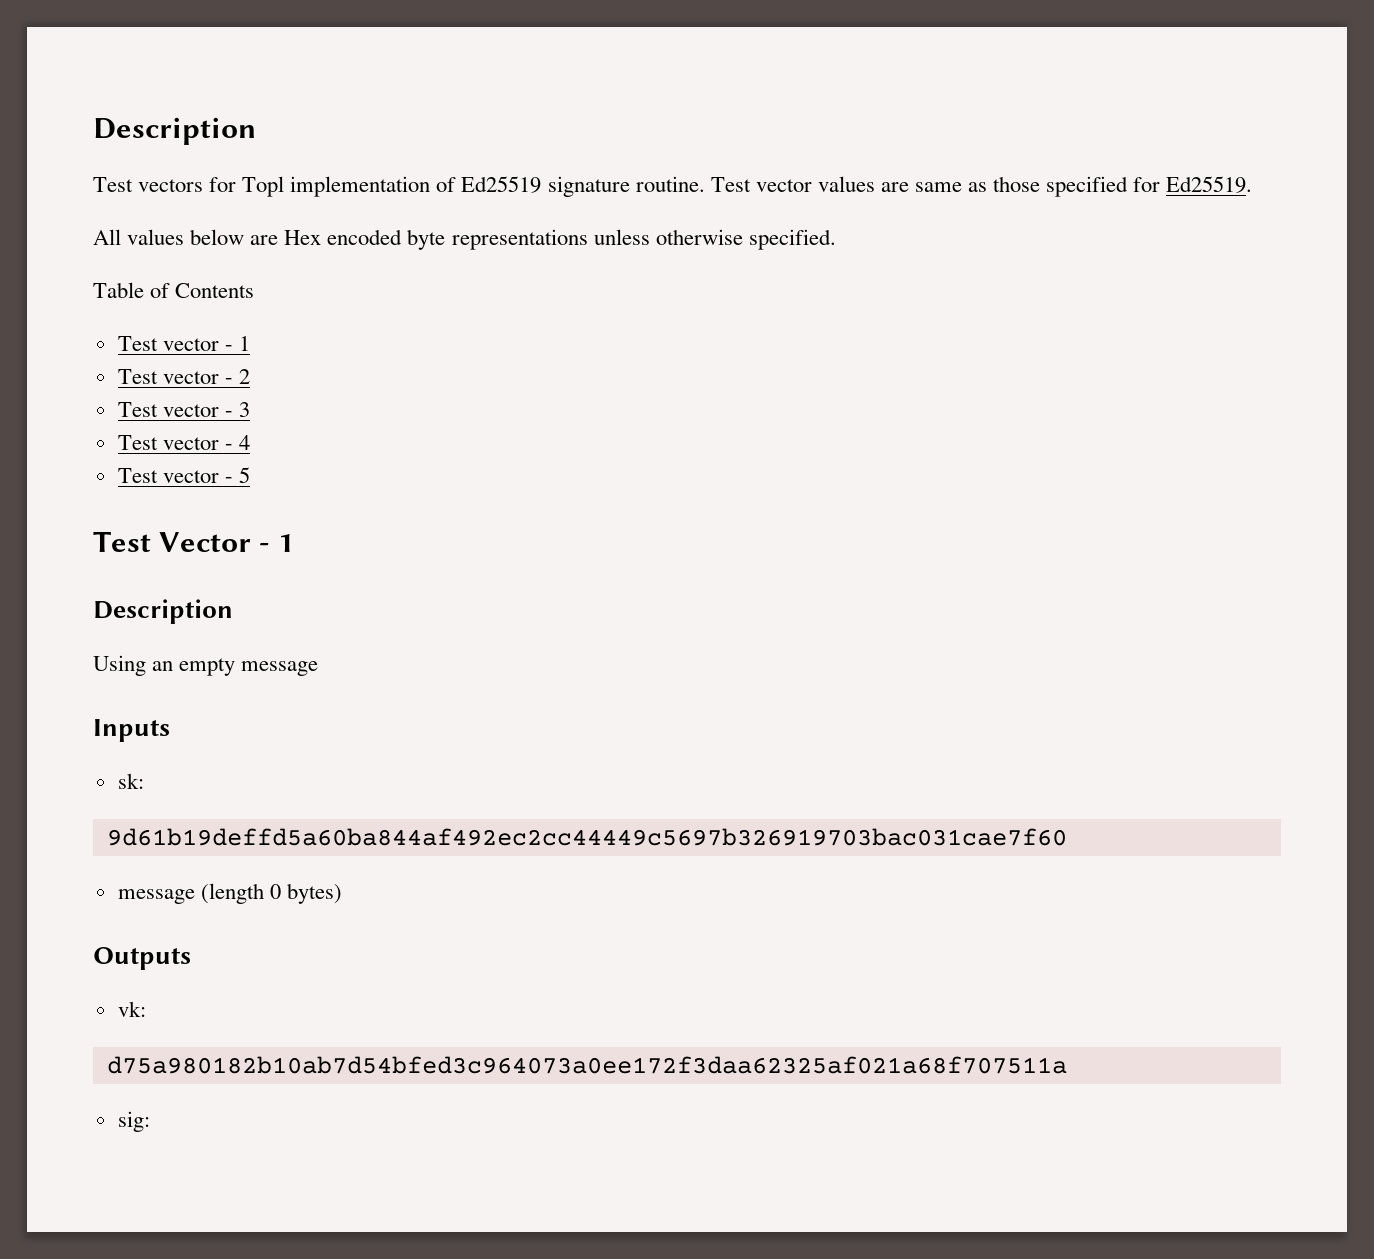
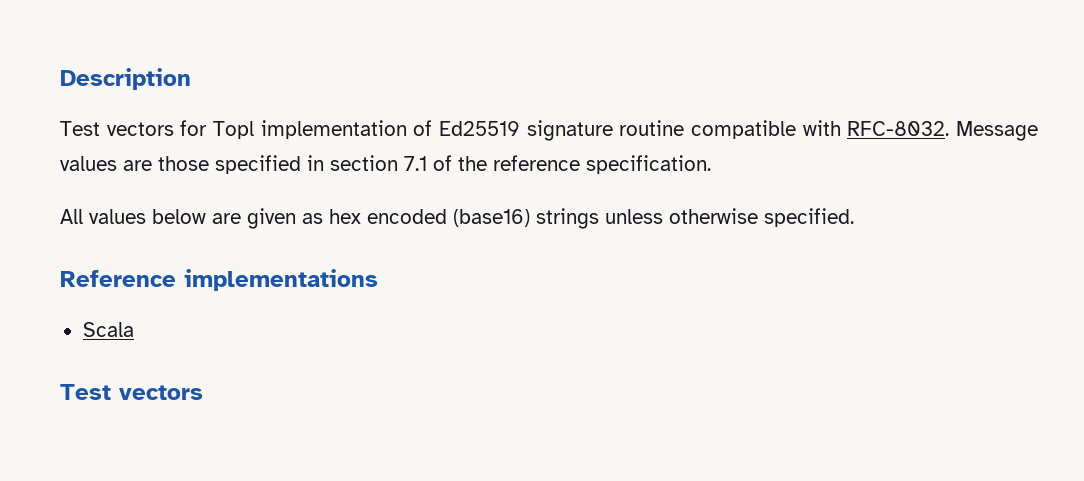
[635,176,1253,197] [93,229,836,250] [93,282,255,298] [117,336,250,351] [117,369,250,384] [117,402,250,417] [117,435,250,450] [117,467,250,483] [93,531,294,552] [93,599,233,624] [93,655,319,676] [93,719,170,742] [117,773,144,789] [106,828,1067,846] [117,883,342,904] [93,947,191,970] [117,1001,146,1017] [106,1056,1067,1074] [117,1111,150,1132] routine. Test vector values are same as those specified for Ed25519. // All values below are Hex encoded byte representations unless otherwise specified. // Table of Contents // Test vector - 1 // Test vector - 2 // Test vector - 3 // Test vector - 4 // Test vector - 5 // Test Vector - 1 // Description // Using an empty message // Inputs // sk: // 9d61b19deffd5a60ba844af492ec2cc44449c5697b326919703bac031cae7f60 // message (length 0 bytes) // Outputs // vk: // d75a980182b10ab7d54bfed3c964073a0ee172f3daa62325af021a68f707511a // sig: -> [619,120,1038,141] [60,155,711,174] [60,208,854,229] [60,269,378,291] [82,322,134,337] [60,384,203,400] routine compatible with RFC-8032. Message values are those specified in section 7.1 of the reference specification. // All values below are given as hex encoded (base16) strings unless otherwise specified. // Reference implementations // Scala // Test vectors

